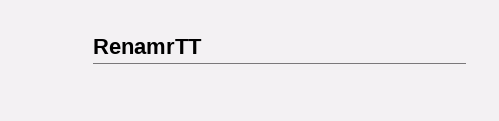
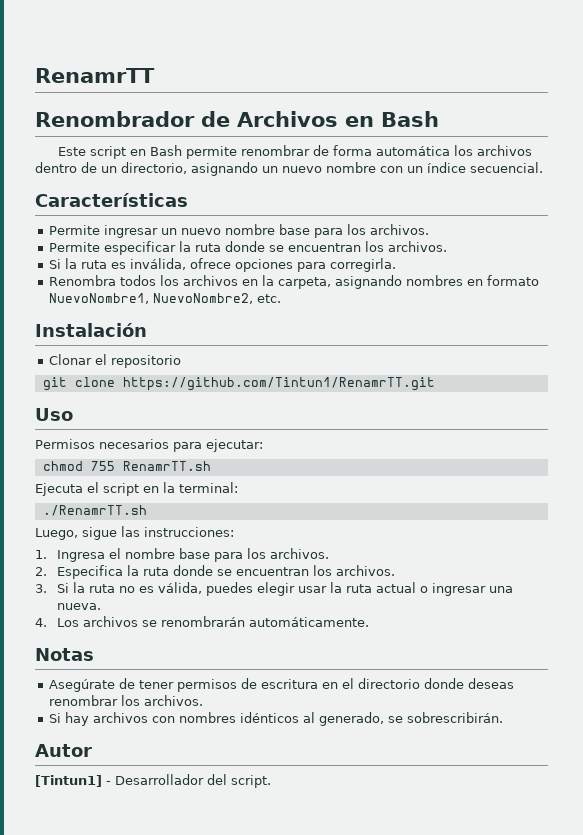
(202, 46) none -> [35,111,439,127] [58,145,533,159] [35,162,543,176] [35,193,188,207] [49,224,430,238] [49,241,448,255] [49,258,397,272] [49,275,540,289] [49,293,282,304] [35,323,147,337] [49,354,182,368] [42,377,435,391] [35,408,73,421] [35,439,263,452] [42,461,211,471] [35,482,238,496] [42,505,147,516] [35,526,234,540] [35,548,329,562] [35,565,395,579] [35,582,513,596] [56,603,101,610] [35,616,369,627] [35,648,94,661] [49,678,515,692] [49,695,204,706] [49,712,504,726] [35,744,92,757] [35,774,271,788] // Renombrador de Archivos en Bash // Este script en Bash permite renombrar de forma automática los archivos dentro de un directorio, asignando un nuevo nombre con un índice secuencial. // Características // Permite ingresar un nuevo nombre base para los archivos. // Permite especificar la ruta donde se encuentran los archivos. // Si la ruta es inválida, ofrece opciones para corregirla. // Renombra todos los archivos en la carpeta, asignando nombres en formato NuevoNombre1, NuevoNombre2, etc. // Instalación // Clonar el repositorio // git clone https://github.com/Tintun1/RenamrTT.git // Uso // Permisos necesarios para ejecutar: // chmod 755 RenamrTT.sh // Ejecuta el script en la terminal: // ./RenamrTT.sh // Luego, sigue las instrucciones: // 1. Ingresa el nombre base para los archivos. // 2. Especifica la ruta donde se encuentran los archivos. // 3. Si la ruta no es válida, puedes elegir usar la ruta actual o ingresar una nueva. // 4. Los archivos se renombrarán automáticamente. // Notas // Asegúrate de tener permisos de escritura en el directorio donde deseas renombrar los archivos. // Si hay archivos con nombres idénticos al generado, se sobrescribirán. // Autor // [Tintun1] - Desarrollador del script.

